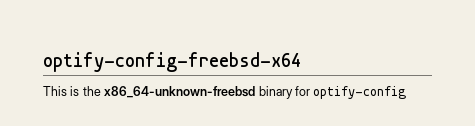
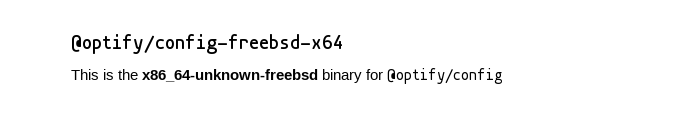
[43,52,301,72] optify-config-freebsd-x64 -> [71,34,344,54] @optify/config-freebsd-x64
[313,86,407,99] optify-config -> [387,68,504,84] @optify/config

